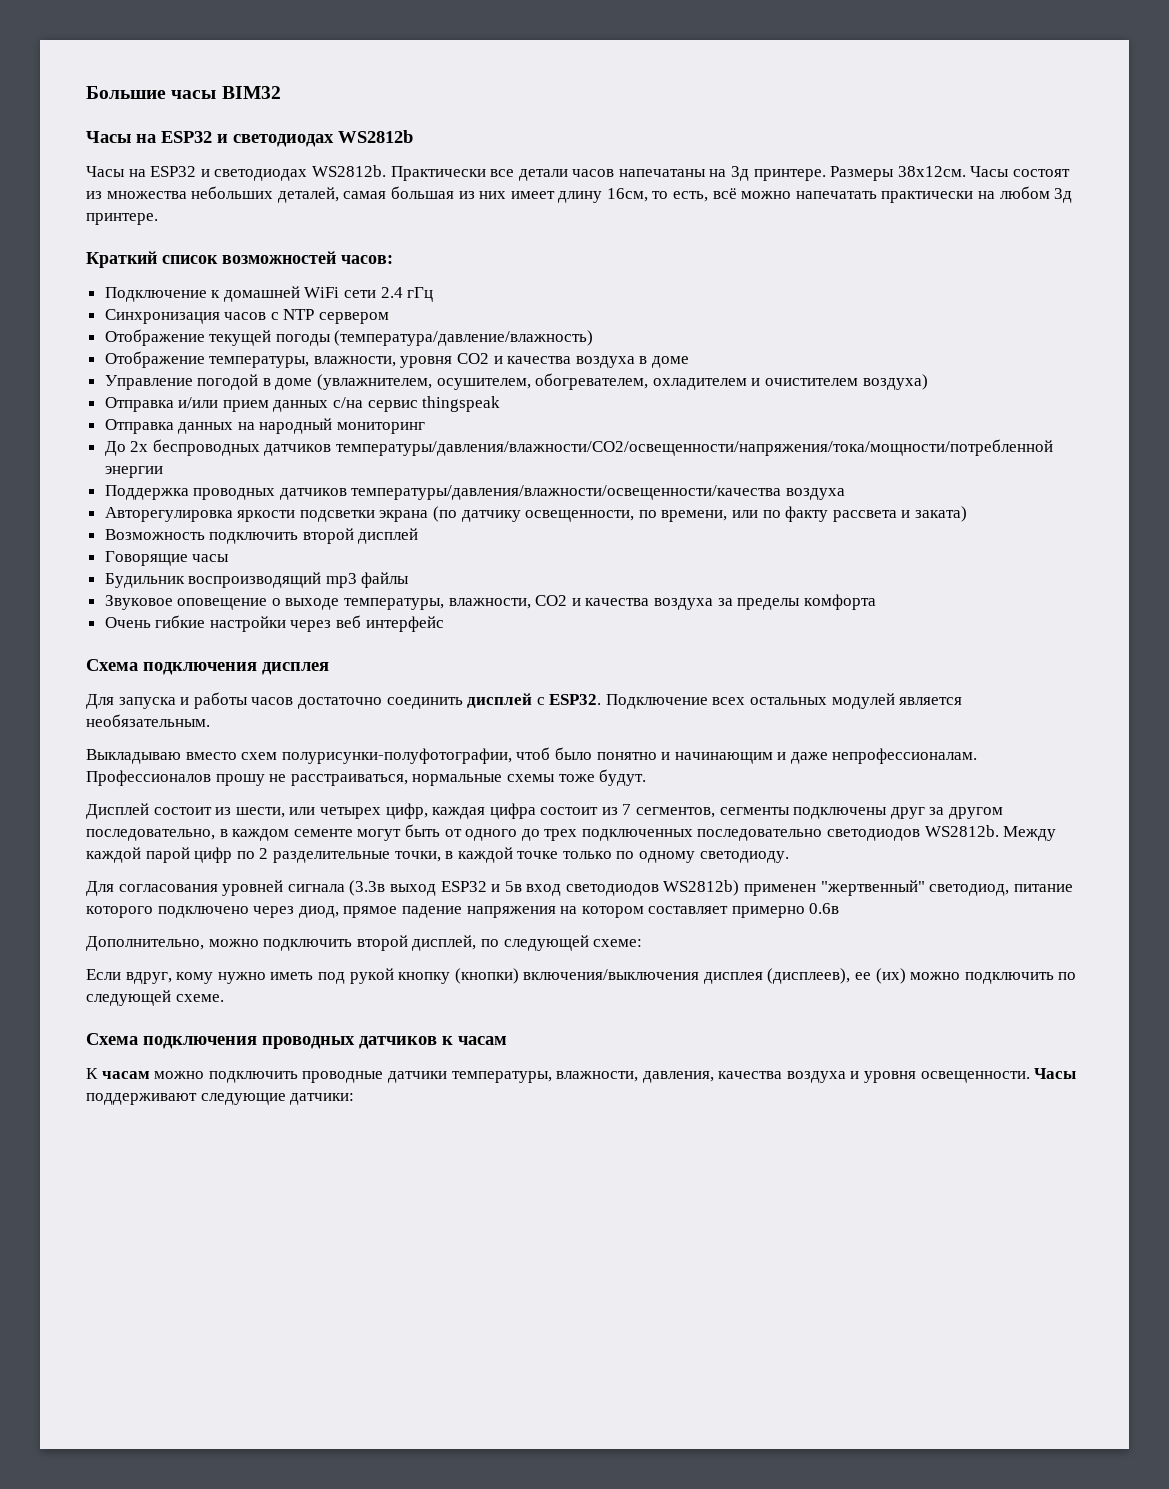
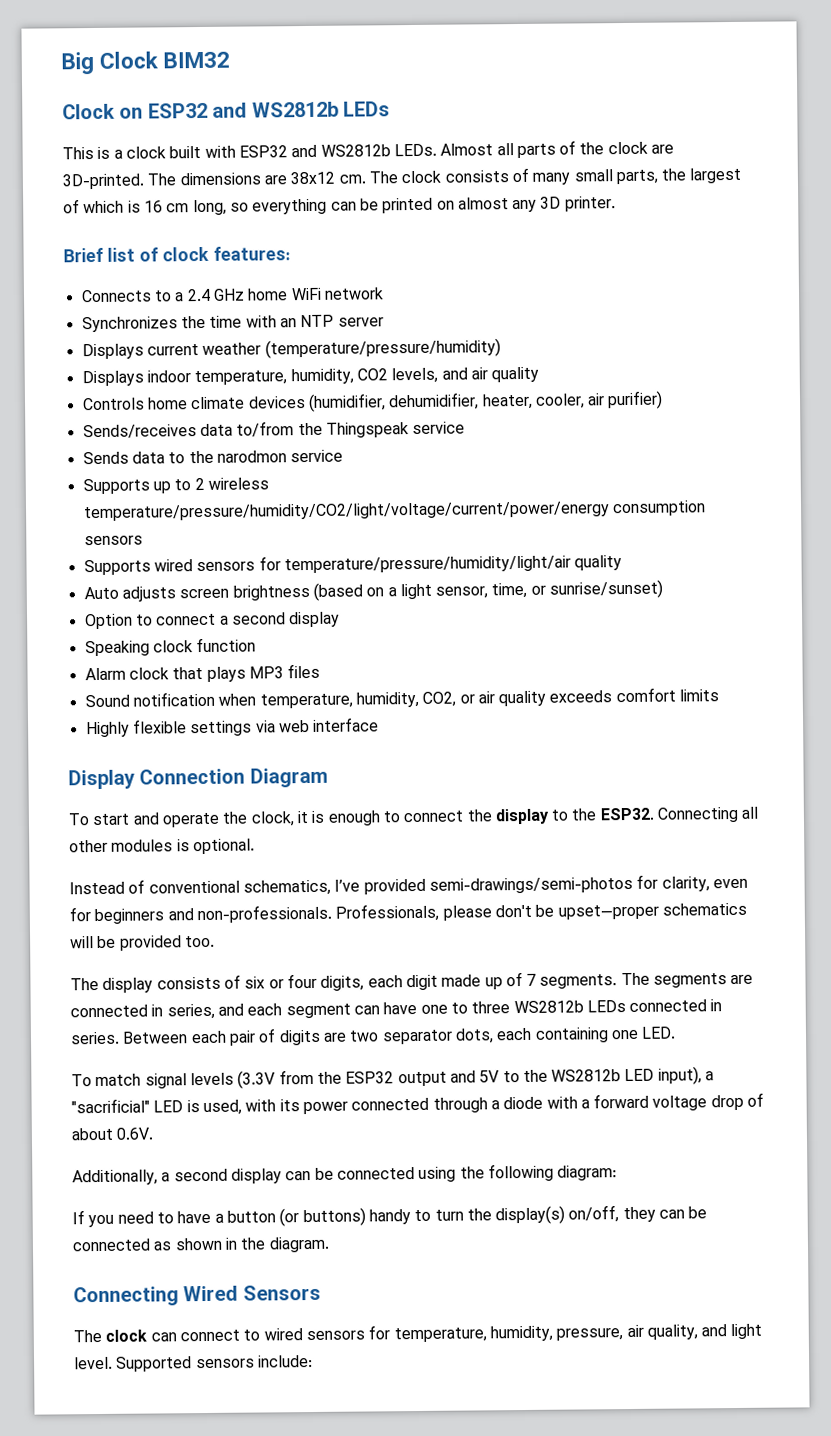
[86,86,217,99] Большие часы -> [61,51,160,75] Big Clock
[86,130,413,147] [86,165,1071,181] [86,186,1073,203] [86,213,158,225] [86,251,393,268] [104,286,434,302] [104,309,390,324] [104,329,594,346] [104,351,690,368] [104,373,928,390] [104,396,501,412] [104,418,426,434] [104,439,1054,456] [104,466,163,478] [104,485,846,500] [104,506,967,522] [104,528,419,544] [104,551,230,566] [104,572,410,588] [104,594,876,610] [104,615,444,632] [86,659,329,675] [86,692,963,709] [86,714,210,727] [86,747,978,764] [86,769,647,786] [86,803,1004,819] [86,824,1057,841] [86,847,789,863] [86,880,1073,896] [86,903,840,918] [86,935,643,951] [86,968,1077,984] [86,990,224,1006] [86,1033,507,1049] [86,1068,1077,1083] [86,1093,355,1105] Часы на ESP32 и светодиодах WS2812b // Часы на ESP32 и светодиодах WS2812b. Практически все детали часов напечатаны на 3д принтере. Размеры 38х12см. Часы состоят из множества небольших деталей, самая большая из них имеет длину 16см, то есть, всё можно напечатать практически на любом 3д принтере. // Краткий список возможностей часов: // Подключение к домашней WiFi сети 2.4 гГц // Синхронизация часов с NTP сервером // Отображение текущей погоды (температура/давление/влажность) // Отображение температуры, влажности, уровня CO2 и качества воздуха в доме // Управление погодой в доме (увлажнителем, осушителем, обогревателем, охладителем и очистителем воздуха) // Отправка и/или прием данных с/на сервис thingspeak // Отправка данных на народный мониторинг // До 2х беспроводных датчиков температуры/давления/влажности/CO2/освещенности/напряжения/тока/мощности/потребленной энергии // Поддержка проводных датчиков температуры/давления/влажности/освещенности/качества воздуха // Авторегулировка яркости подсветки экрана (по датчику освещенности, по времени, или по факту рассвета и заката) // Возможность подключить второй дисплей // Говорящие часы // Будильник воспроизводящий mp3 файлы // Звуковое оповещение о выходе температуры, влажности, CO2 и качества воздуха за пределы комфорта // Очень гибкие настройки через веб интерфейс // Схема подключения дисплея // Для запуска и работы часов достаточно соединить дисплей с ESP32. Подключение всех остальных модулей является необязательным. // Выкладываю вместо схем полурисунки-полуфотографии, чтоб было понятно и начинающим и даже непрофессионалам. Профессионалов прошу не расстраиваться, нормальные схемы тоже будут. // Дисплей состоит из шести, или четырех цифр, каждая цифра состоит из 7 сегментов, сегменты подключены друг за другом последовательно, в каждом сементе могут быть от одного до трех подключенных последовательно светодиодов WS2812b. Между каждой парой цифр по 2 разделительные точки, в каждой точке только по одному светодиоду. // Для согласования уровней сигнала (3.3в выход ESP32 и 5в вход светодиодов WS2812b) применен "жертвенный" светодиод, питание которого подключено через диод, прямое падение напряжения на котором составляет примерно 0.6в // Дополнительно, можно подключить второй дисплей, по следующей схеме: // Если вдруг, кому нужно иметь под рукой кнопку (кнопки) включения/выключения дисплея (дисплеев), ее (их) можно подключить по следующей схеме. // Схема подключения проводных датчиков к часам // К часам можно подключить проводные датчики температуры, влажности, давления, качества воздуха и уровня освещенности. Часы поддерживают следующие датчики: -> [62,101,390,120] [62,140,675,160] [62,167,742,190] [63,196,616,216] [63,246,291,263] [80,287,384,303] [81,314,384,333] [81,338,501,360] [81,366,540,387] [81,390,664,412] [82,421,466,439] [82,449,344,465] [82,477,269,495] [82,500,706,522] [83,535,143,546] [83,555,623,576] [83,579,664,602] [84,611,341,630] [84,637,257,657] [84,663,321,682] [84,687,720,709] [85,717,380,738] [68,767,328,790] [68,806,759,828] [69,838,255,855] [69,874,748,896] [69,902,747,925] [70,935,215,951] [70,972,754,993] [70,999,723,1020] [70,1026,677,1046] [71,1066,715,1089] [71,1092,765,1116] [71,1127,154,1141] [72,1163,618,1186] [72,1205,708,1228] [72,1236,330,1253] [73,1284,321,1307] [73,1323,763,1343] [74,1355,313,1372] Clock on ESP32 and WS2812b LEDs // This is a clock built with ESP32 and WS2812b LEDs. Almost all parts of the clock are 3D-printed. The dimensions are 38x12 cm. The clock consists of many small parts, the largest of which is 16 cm long, so everything can be printed on almost any 3D printer. // Brief list of clock features: // Connects to a 2.4 GHz home WiFi network // Synchronizes the time with an NTP server // Displays current weather (temperature/pressure/humidity) // Displays indoor temperature, humidity, CO2 levels, and air quality // Controls home climate devices (humidifier, dehumidifier, heater, cooler, air purifier) // Sends/receives data to/from the Thingspeak service // Sends data to the narodmon service // Supports up to 2 wireless temperature/pressure/humidity/CO2/light/voltage/current/power/energy consumption sensors // Supports wired sensors for temperature/pressure/humidity/light/air quality // Auto adjusts screen brightness (based on a light sensor, time, or sunrise/sunset) // Option to connect a second display // Speaking clock function // Alarm clock that plays MP3 files // Sound notification when temperature, humidity, CO2, or air quality exceeds comfort limits // Highly flexible settings via web interface // Display Connection Diagram // To start and operate the clock, it is enough to connect the display to the ESP32. Connecting all other modules is optional. // Instead of conventional schematics, I’ve provided semi-drawings/semi-photos for clarity, even for beginners and non-professionals. Professionals, please don't be upset—proper schematics will be provided too. // The display consists of six or four digits, each digit made up of 7 segments. The segments are connected in series, and each segment can have one to three WS2812b LEDs connected in series. Between each pair of digits are two separator dots, each containing one LED. // To match signal levels (3.3V from the ESP32 output and 5V to the WS2812b LED input), a "sacrificial" LED is used, with its power connected through a diode with a forward voltage drop of about 0.6V. // Additionally, a second display can be connected using the following diagram: // If you need to have a button (or buttons) handy to turn the display(s) on/off, they can be connected as shown in the diagram. // Connecting Wired Sensors // The clock can connect to wired sensors for temperature, humidity, pressure, air quality, and light level. Supported sensors include:

